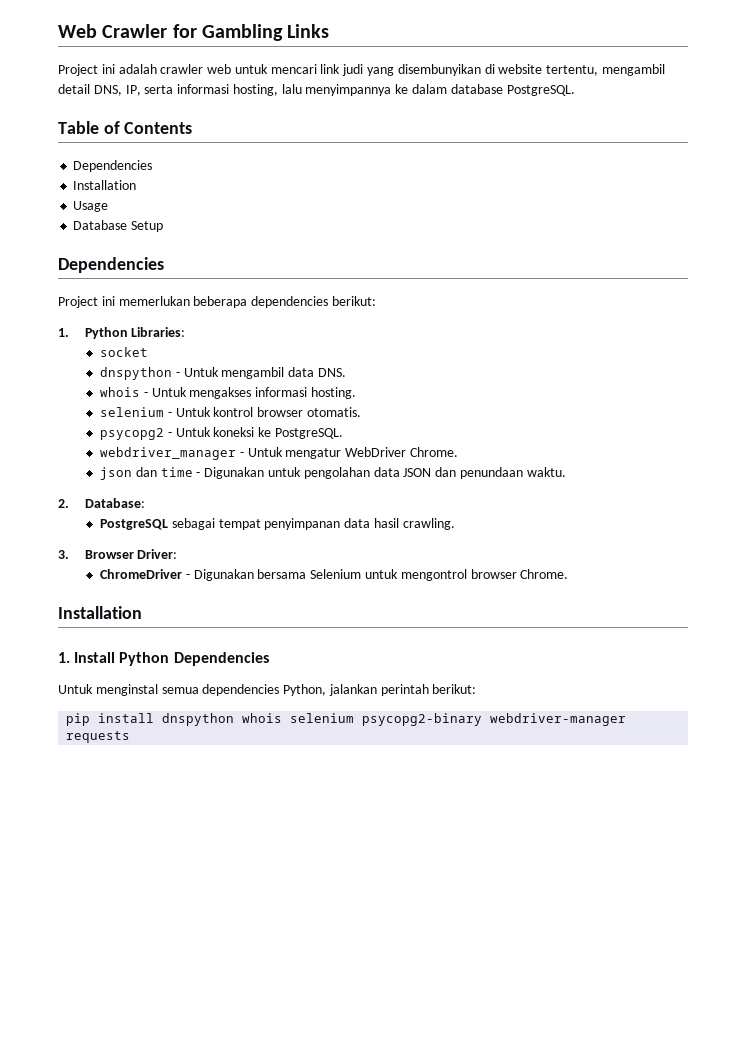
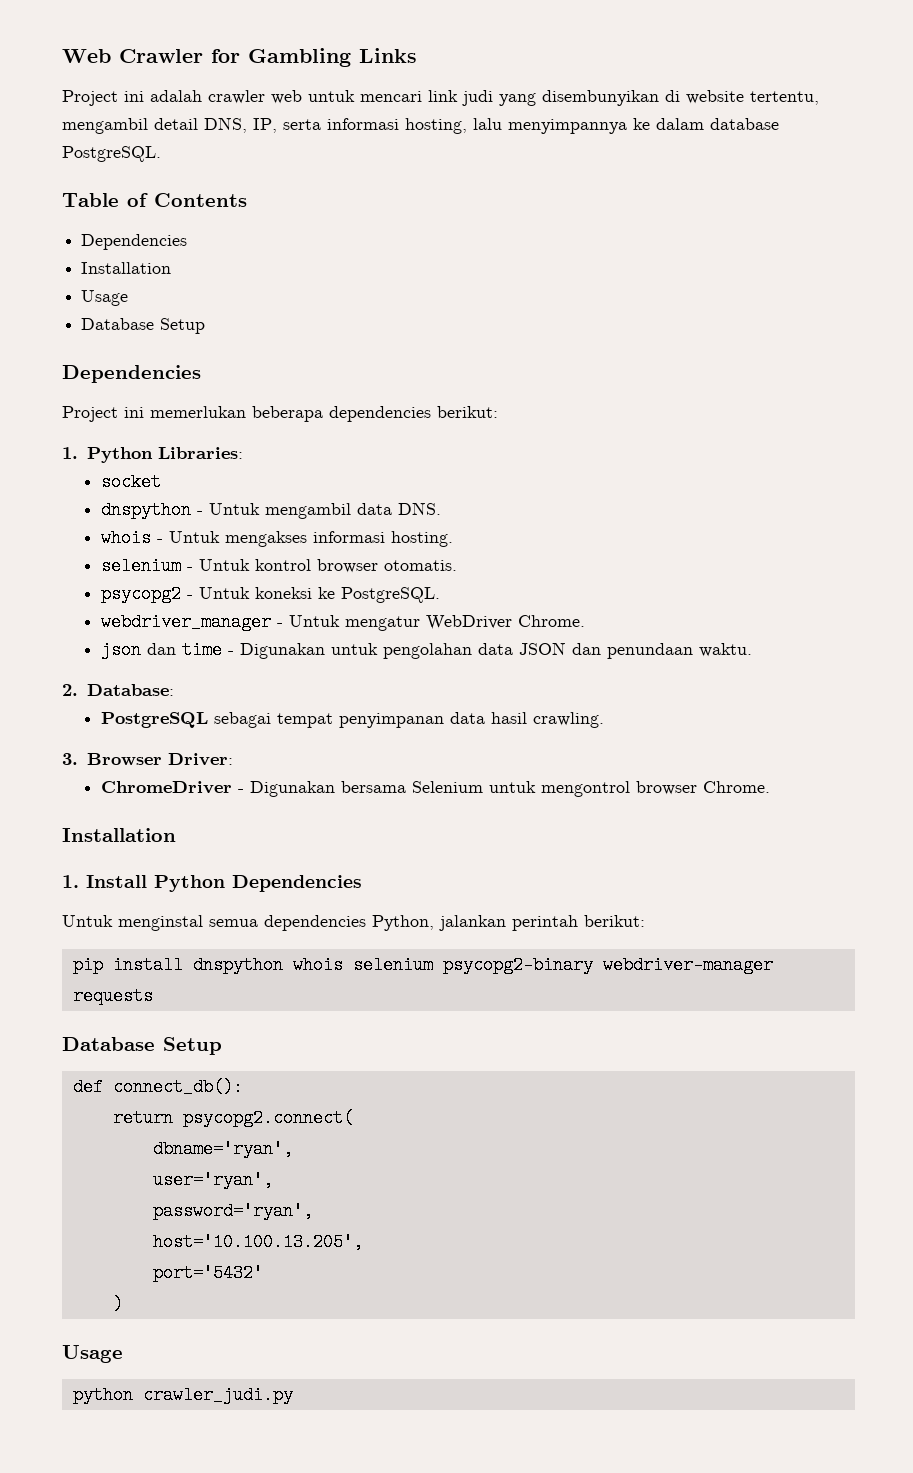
(131, 737) none -> [62,1037,222,1055] [72,1078,243,1096] [112,1109,353,1127] [152,1140,293,1158] [152,1171,273,1189] [152,1202,313,1220] [152,1233,363,1251] [152,1264,263,1282] [112,1295,123,1313] [62,1345,123,1363] [72,1386,293,1404] // Database Setup // def connect_db(): // return psycopg2.connect( // dbname='ryan', // user='ryan', // password='ryan', // host='10.100.13.205', // port='5432' // ) // Usage // python crawler_judi.py

